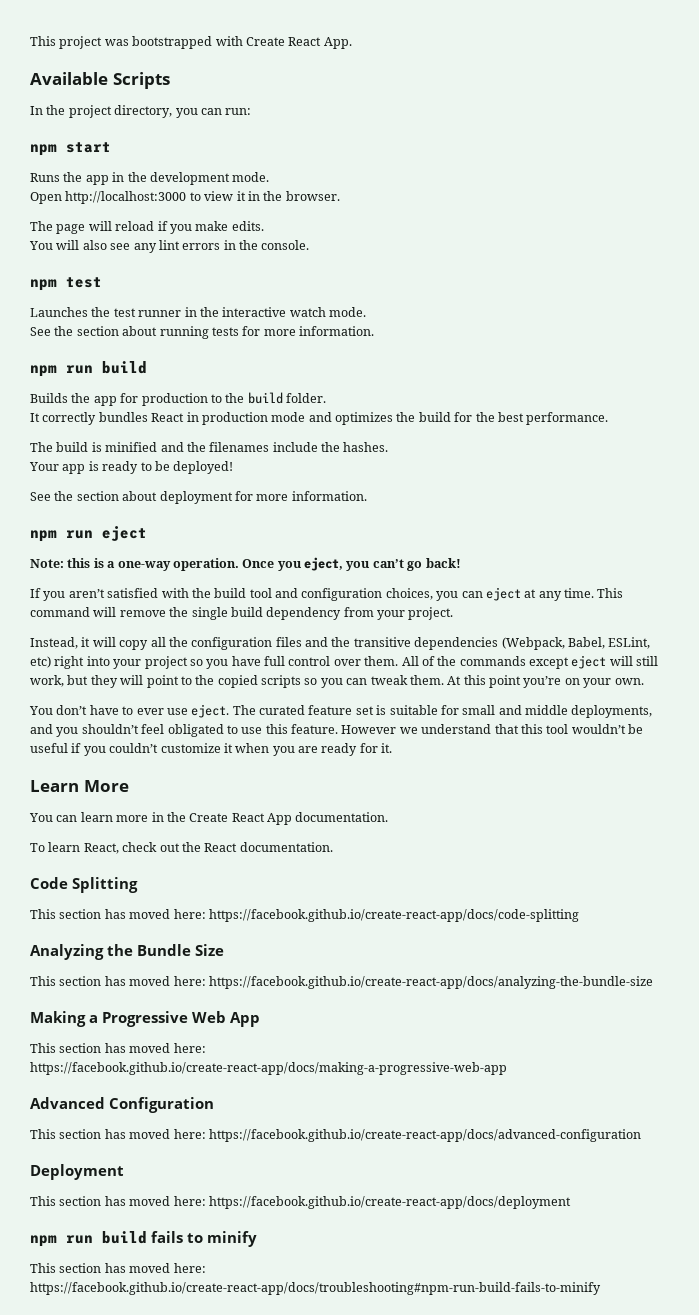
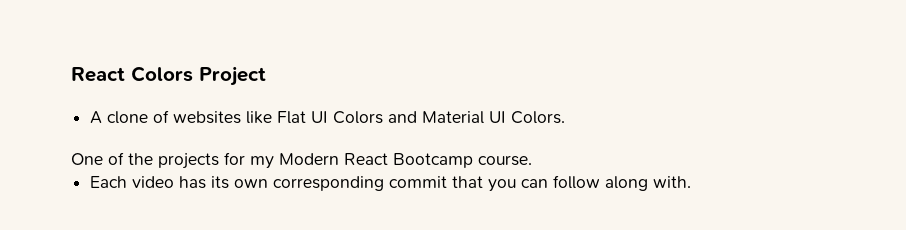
[30,36,352,49] [30,72,170,89] [30,105,252,118] [30,142,111,156] [30,172,270,185] [30,191,340,204] [30,221,264,234] [29,240,310,253] [30,277,102,291] [30,307,366,317] [30,326,374,339] [30,361,147,377] [30,392,326,406] [30,412,609,425] [30,442,389,452] [29,461,234,474] [30,491,367,504] [30,526,147,542] [30,557,461,571] [30,587,624,601] [30,607,454,620] [30,637,651,650] [30,655,659,669] [30,675,644,688] [29,704,653,718] [30,724,643,737] [30,743,393,756] [30,780,129,792] [29,812,389,825] [30,842,333,854] [30,877,138,893] [30,909,579,922] [30,944,224,960] [30,976,653,989] [30,1011,260,1027] [30,1043,206,1053] [30,1062,507,1075] [30,1097,214,1113] [30,1129,641,1142] [30,1164,124,1180] [30,1196,571,1209] [30,1231,257,1247] [30,1263,206,1273] [30,1282,601,1295] This project was bootstrapped with Create React App. // Available Scripts // In the project directory, you can run: // npm start // Runs the app in the development mode. // Open http://localhost:3000 to view it in the browser. // The page will reload if you make edits. // You will also see any lint errors in the console. // npm test // Launches the test runner in the interactive watch mode. // See the section about running tests for more information. // npm run build // Builds the app for production to the build folder. // It correctly bundles React in production mode and optimizes the build for the best performance. // The build is minified and the filenames include the hashes. // Your app is ready to be deployed! // See the section about deployment for more information. // npm run eject // Note: this is a one-way operation. Once you eject, you can’t go back! // If you aren’t satisfied with the build tool and configuration choices, you can eject at any time. This command will remove the single build dependency from your project. // Instead, it will copy all the configuration files and the transitive dependencies (Webpack, Babel, ESLint, etc) right into your project so you have full control over them. All of the commands except eject will still work, but they will point to the copied scripts so you can tweak them. At this point you’re on your own. // You don’t have to ever use eject. The curated feature set is suitable for small and middle deployments, and you shouldn’t feel obligated to use this feature. However we understand that this tool wouldn’t be useful if you couldn’t customize it when you are ready for it. // Learn More // You can learn more in the Create React App documentation. // To learn React, check out the React documentation. // Code Splitting // This section has moved here: https://facebook.github.io/create-react-app/docs/code-splitting // Analyzing the Bundle Size // This section has moved here: https://facebook.github.io/create-react-app/docs/analyzing-the-bundle-size // Making a Progressive Web App // This section has moved here: https://facebook.github.io/create-react-app/docs/making-a-progressive-web-app // Advanced Configuration // This section has moved here: https://facebook.github.io/create-react-app/docs/advanced-configuration // Deployment // This section has moved here: https://facebook.github.io/create-react-app/docs/deployment // npm run build fails to minify // This section has moved here: https://facebook.github.io/create-react-app/docs/troubleshooting#npm-run-build-fails-to-minify -> [71,66,266,86] [90,110,566,124] [71,152,532,169] [90,175,692,192] React Colors Project // A clone of websites like Flat UI Colors and Material UI Colors. // One of the projects for my Modern React Bootcamp course. // Each video has its own corresponding commit that you can follow along with.

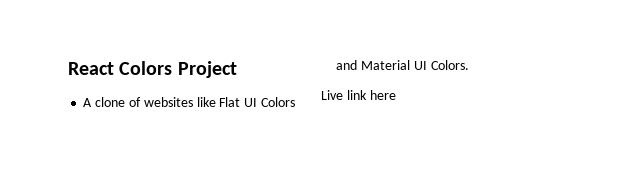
[71,152,532,169] [90,175,692,192] One of the projects for my Modern React Bootcamp course. // Each video has its own corresponding commit that you can follow along with. -> [321,90,396,100] Live link here

